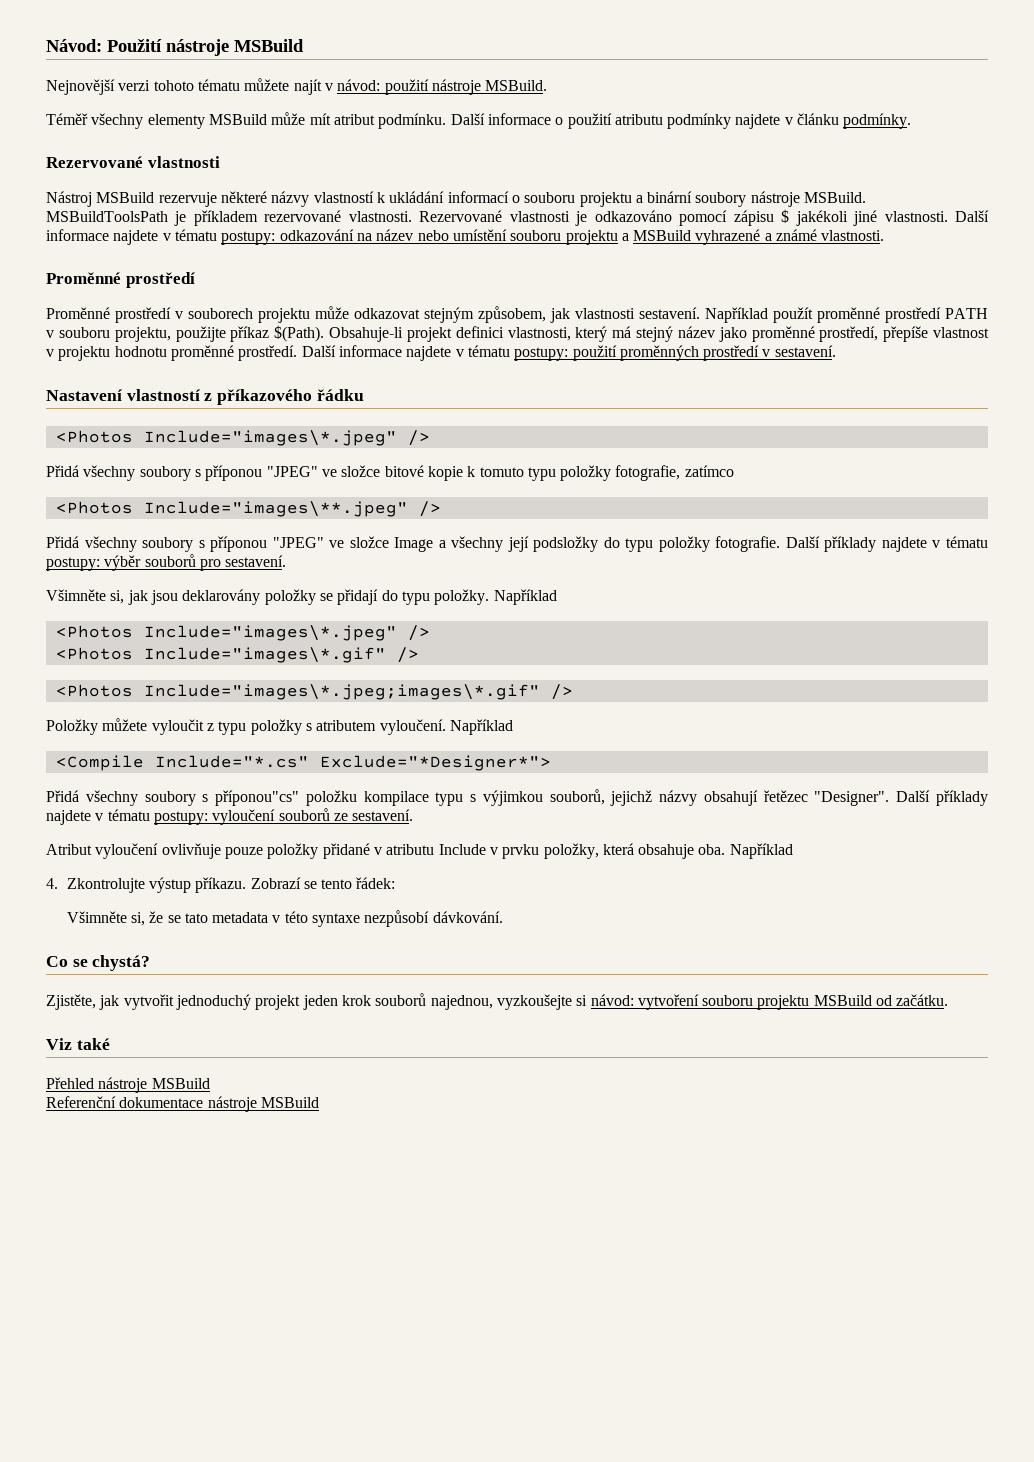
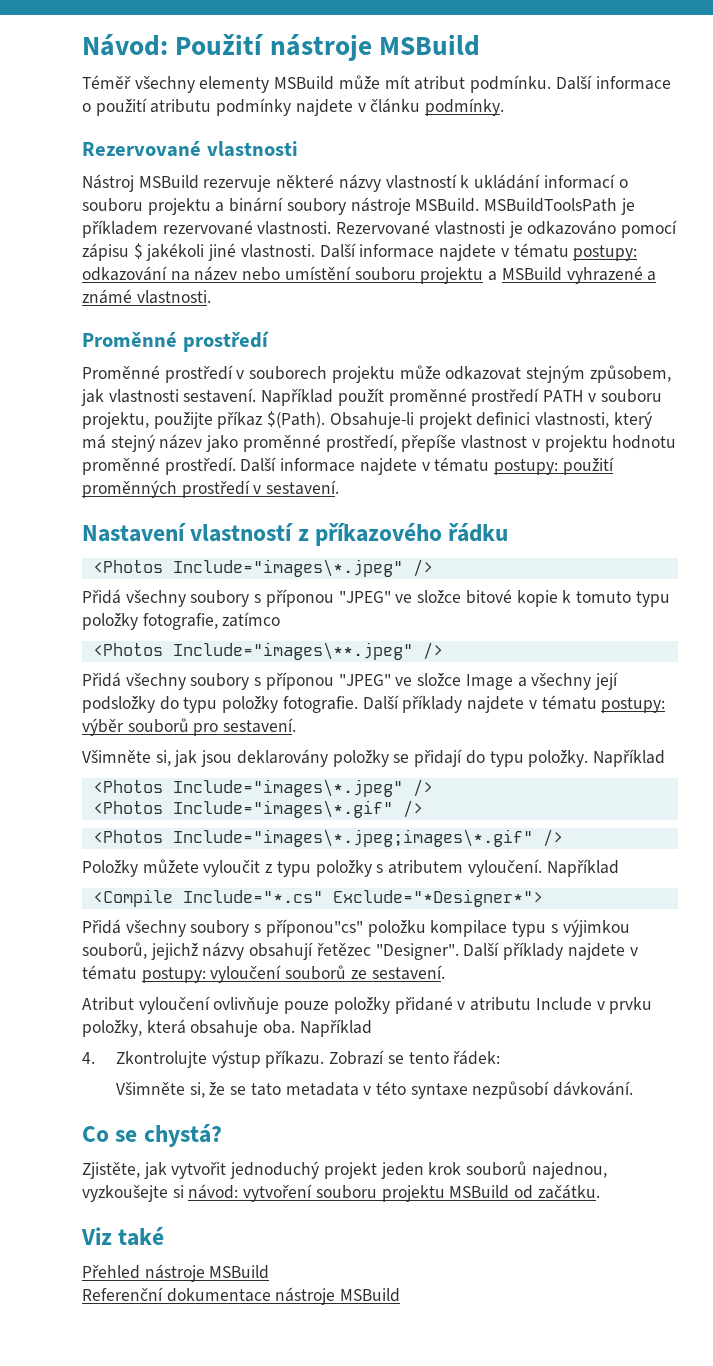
[46,78,548,95] // Nejnovější verzi tohoto tématu můžete najít v návod: použití nástroje MSBuild. -> (481, 45) none

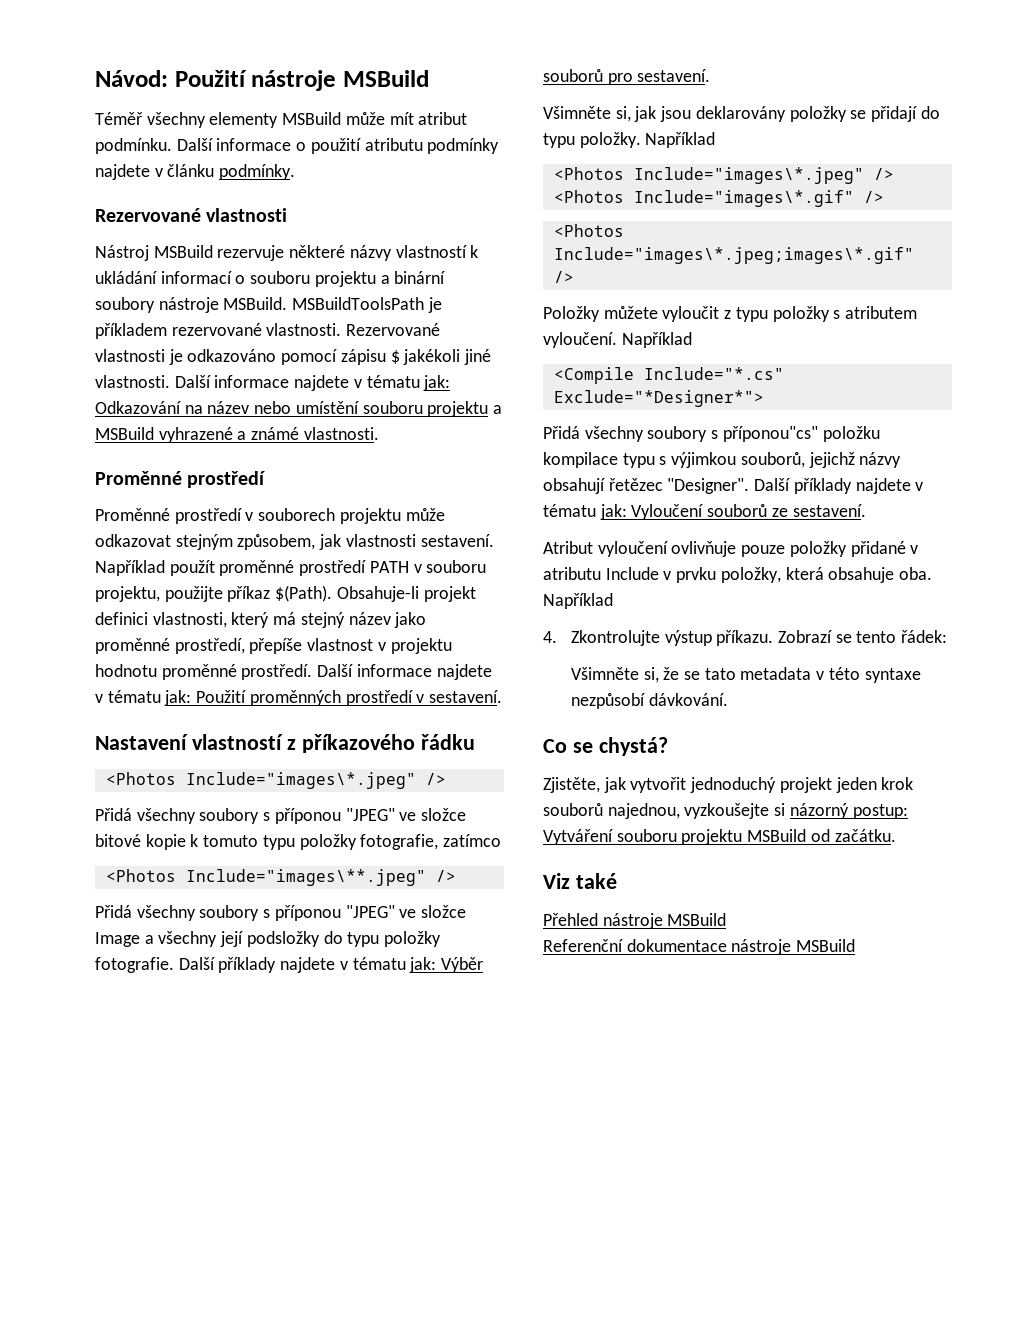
[573,245,638,261] [82,266,167,281] postupy: odkazování -> [423,375,451,391] [95,401,181,414] jak: Odkazování
[494,457,614,475] postupy: použití -> [164,690,247,706] jak: Použití
[601,697,666,713] [82,718,124,736] postupy: výběr -> [409,957,484,973] jak: Výběr
[141,965,282,983] postupy: vyloučení -> [599,504,704,520] jak: Vyloučení
[188,1184,313,1202] návod: vytvoření -> [789,803,908,819] [543,829,613,845] názorný postup: Vytváření

